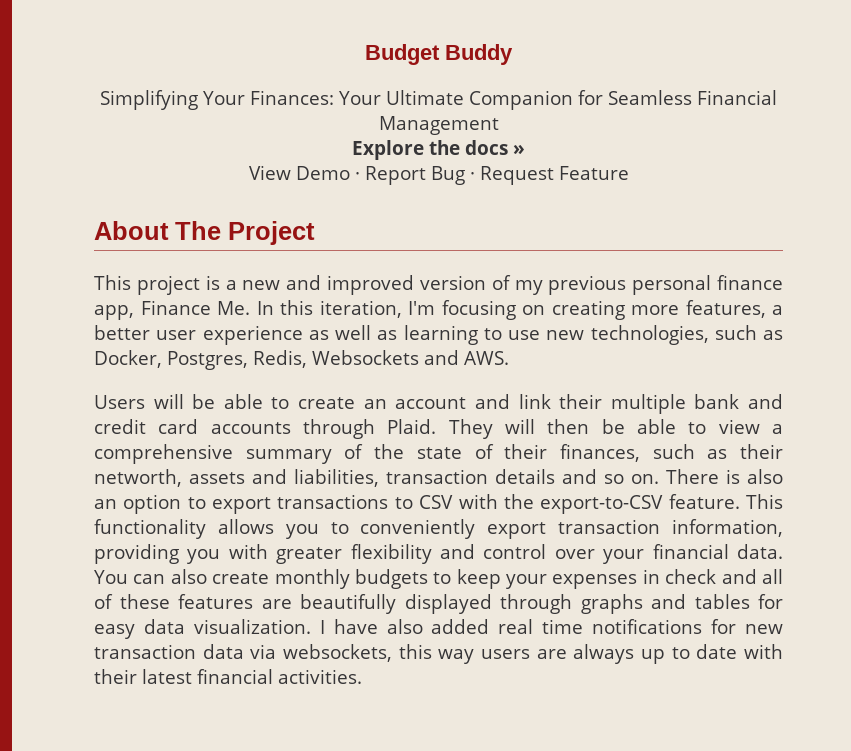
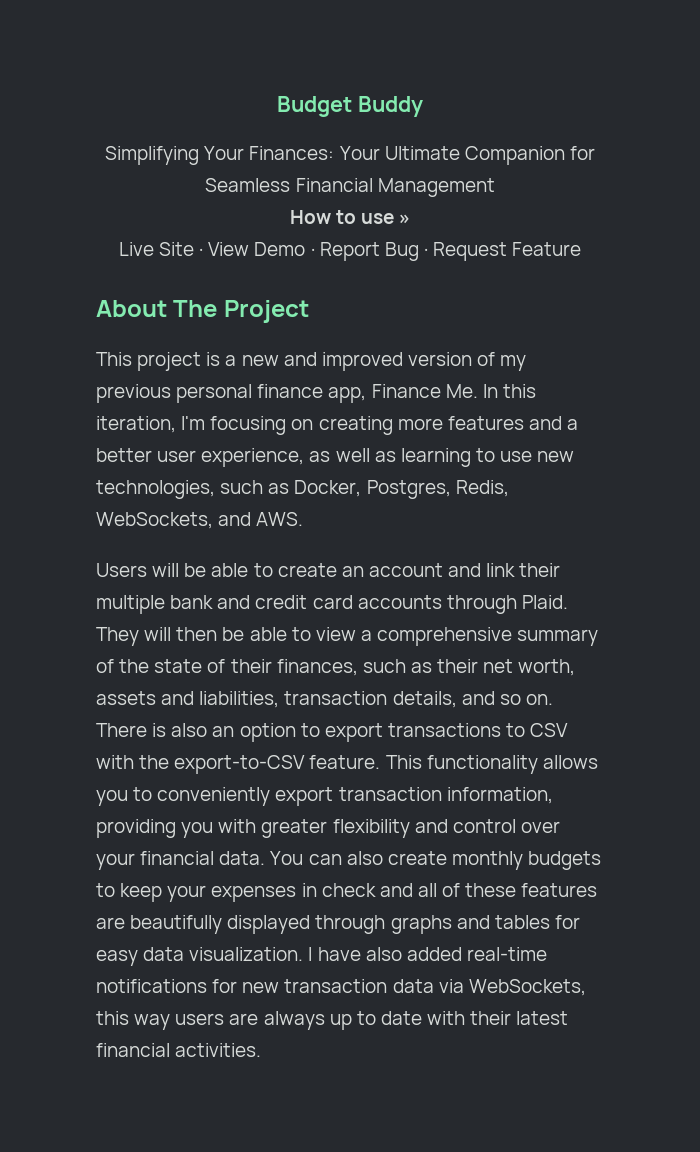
[352,140,525,160] Explore the docs » // -> [289,210,411,224] [118,242,204,256] How to use » // Live Site ·
[685,300,766,318] features, -> [447,416,562,430] features and
[202,325,303,345] experience -> [201,448,305,467] experience,
[312,350,419,365] Websockets -> [96,512,213,529] WebSockets,
[94,469,182,487] networth, -> [483,659,576,676] net worth,
[495,469,555,484] details -> [392,691,457,708] details,
[498,619,584,634] real time -> [466,947,547,961] real-time
[283,644,392,662] websockets, -> [468,979,586,996] WebSockets,

